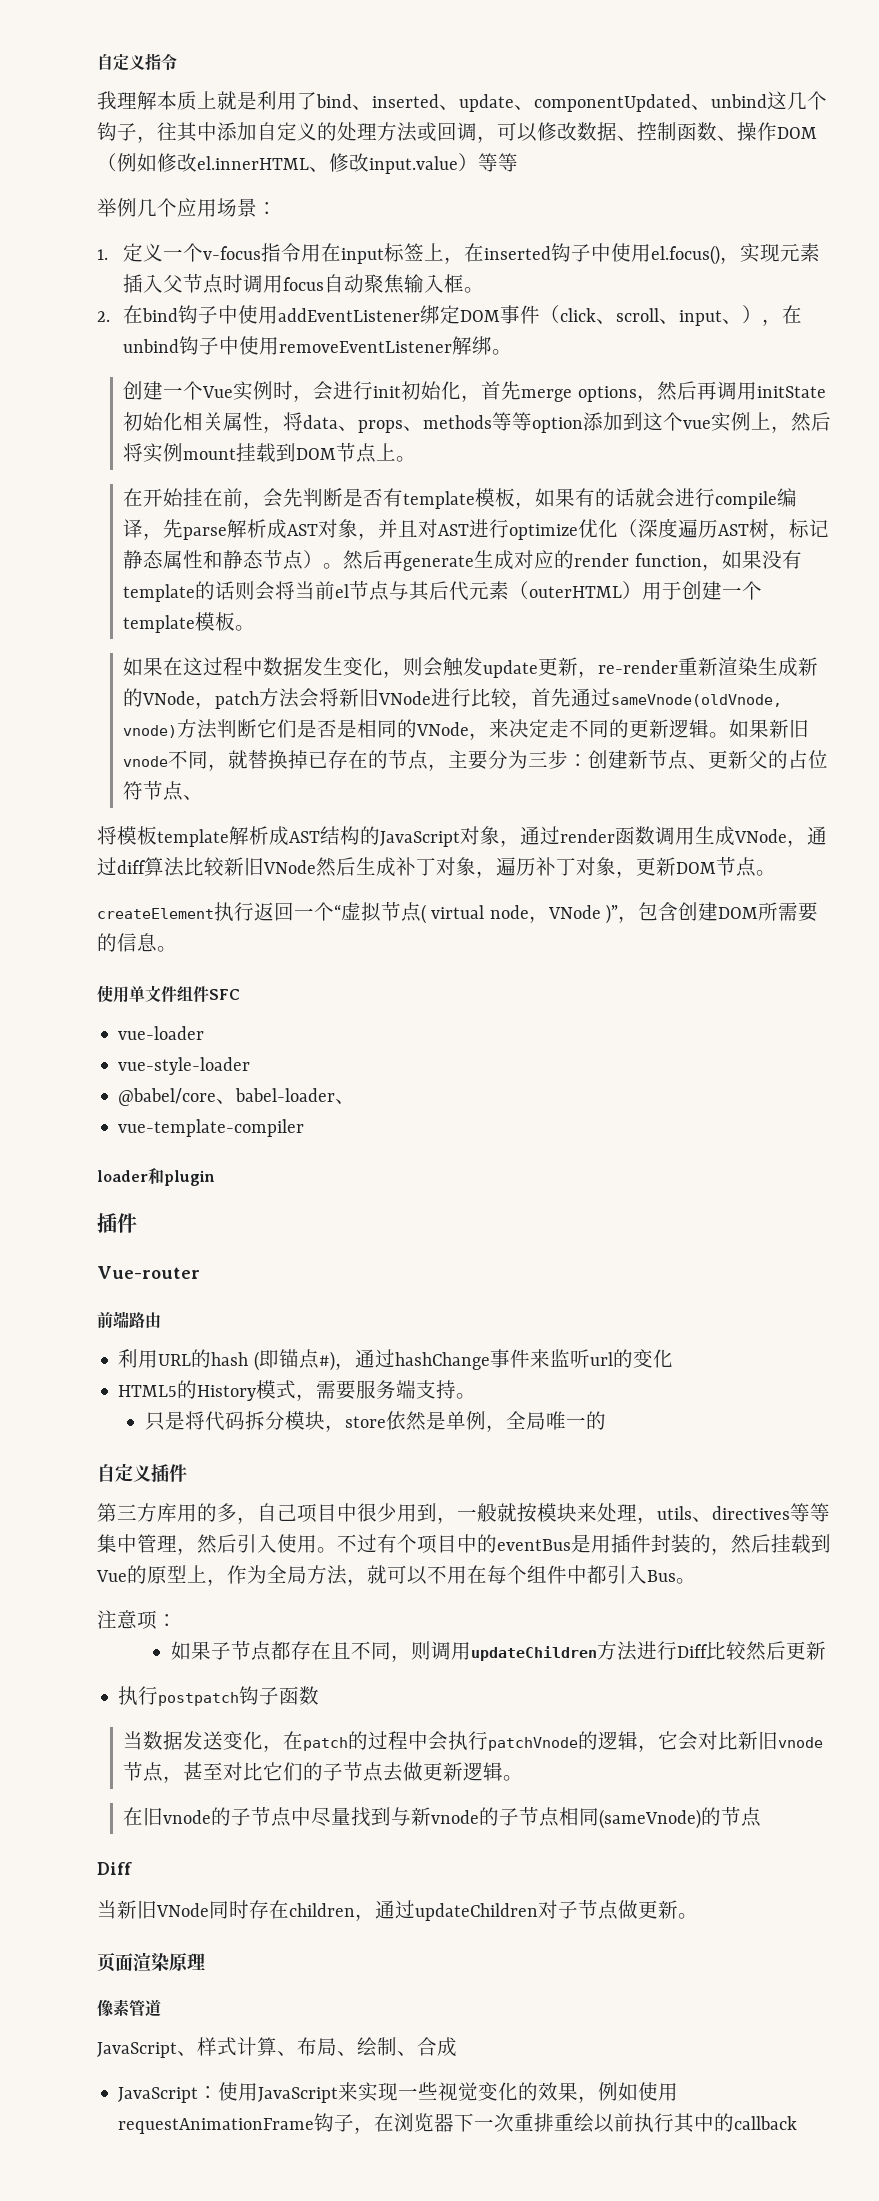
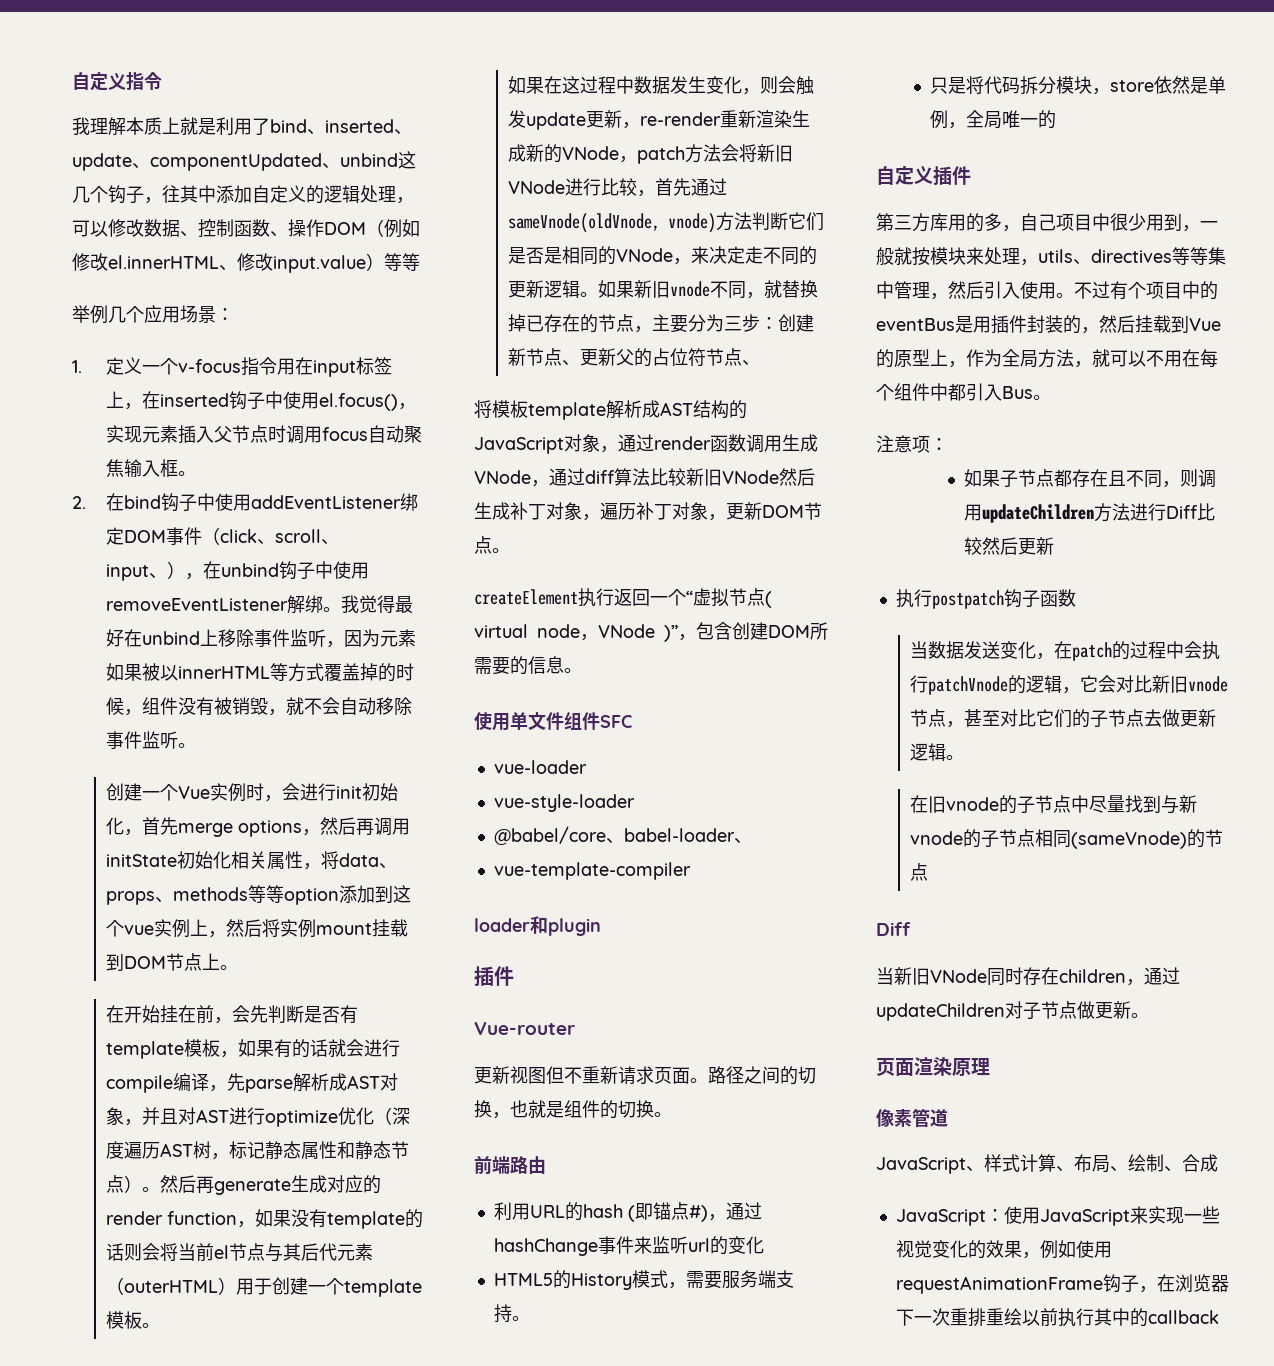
[337,122,477,142] 处理方法或回调 -> [324,185,396,203] 逻辑处理
(513, 352) none -> [341,595,414,613] [106,629,417,648] [106,663,415,682] [106,697,413,716] [106,731,197,749] 我觉得最好在unbind上移除事件监听，因为元素如果被以innerHTML等方式覆盖掉的时候，组件没有被销毁，就不会自动移除事件监听。
(200, 1272) none -> [474,1066,816,1085] [474,1100,672,1119] // 更新视图但不重新请求页面。路径之间的切换，也就是组件的切换。

